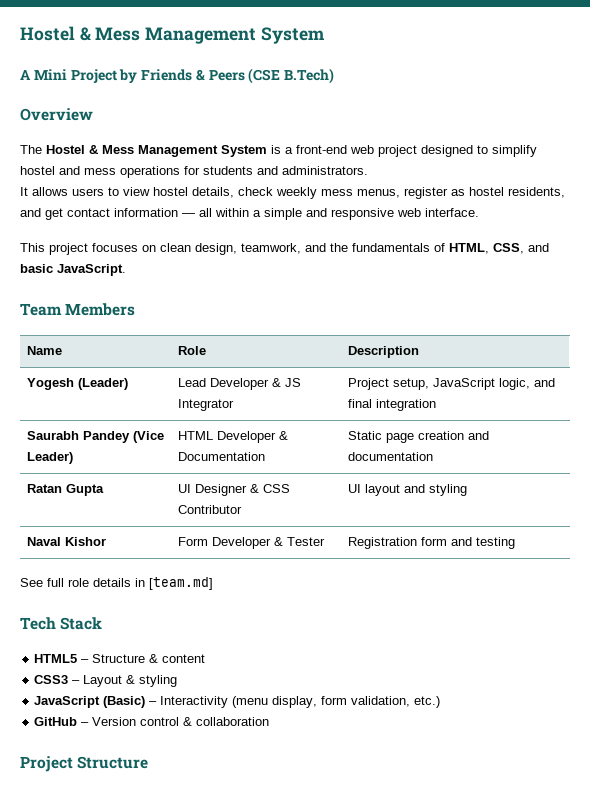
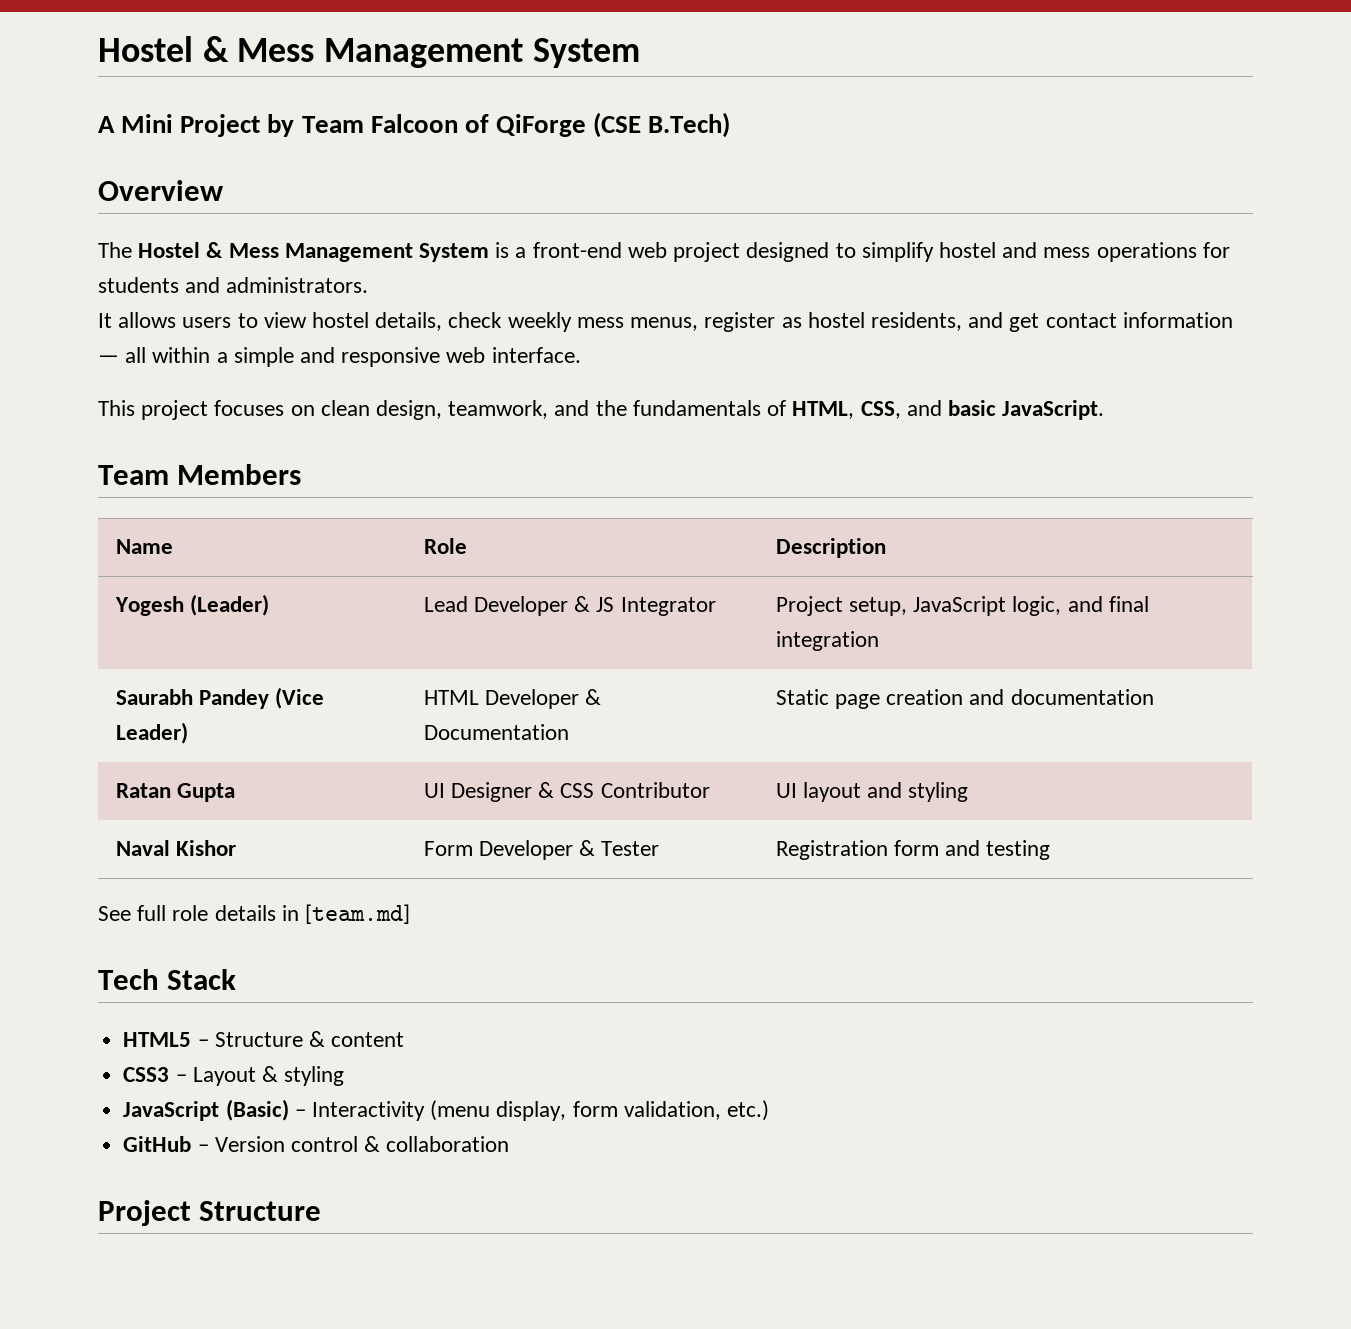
[141,69,245,81] Friends & Peers -> [301,114,587,137] Team Falcoon of QiForge

